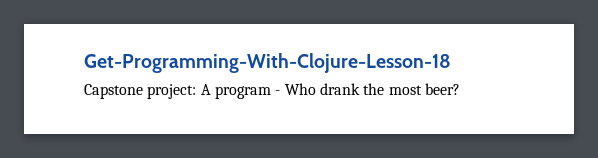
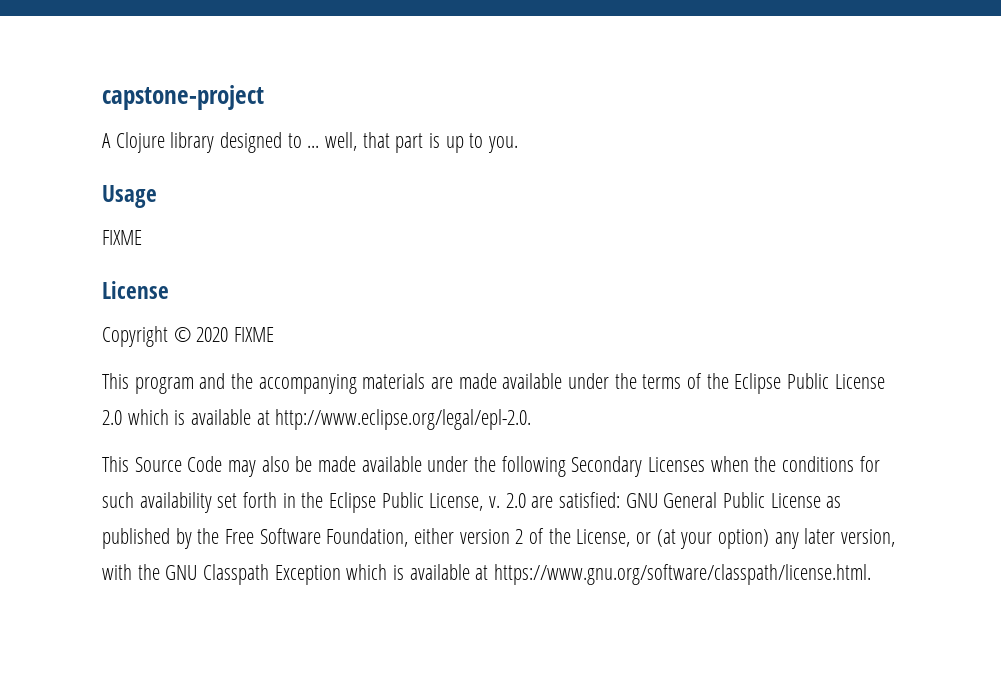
[84,53,451,73] [84,83,460,99] Get-Programming-With-Clojure-Lesson-18 // Capstone project: A program - Who drank the most beer? -> [102,85,264,110] [102,132,519,153] [102,185,157,208] [102,230,142,245] [102,281,169,299] [102,326,275,347] [102,373,885,394] [102,409,532,430] [102,456,880,477] [102,492,842,513] [102,528,896,549] [102,564,872,585] capstone-project // A Clojure library designed to ... well, that part is up to you. // Usage // FIXME // License // Copyright © 2020 FIXME // This program and the accompanying materials are made available under the terms of the Eclipse Public License 2.0 which is available at http://www.eclipse.org/legal/epl-2.0. // This Source Code may also be made available under the following Secondary Licenses when the conditions for such availability set forth in the Eclipse Public License, v. 2.0 are satisfied: GNU General Public License as published by the Free Software Foundation, either version 2 of the License, or (at your option) any later version, with the GNU Classpath Exception which is available at https://www.gnu.org/software/classpath/license.html.

